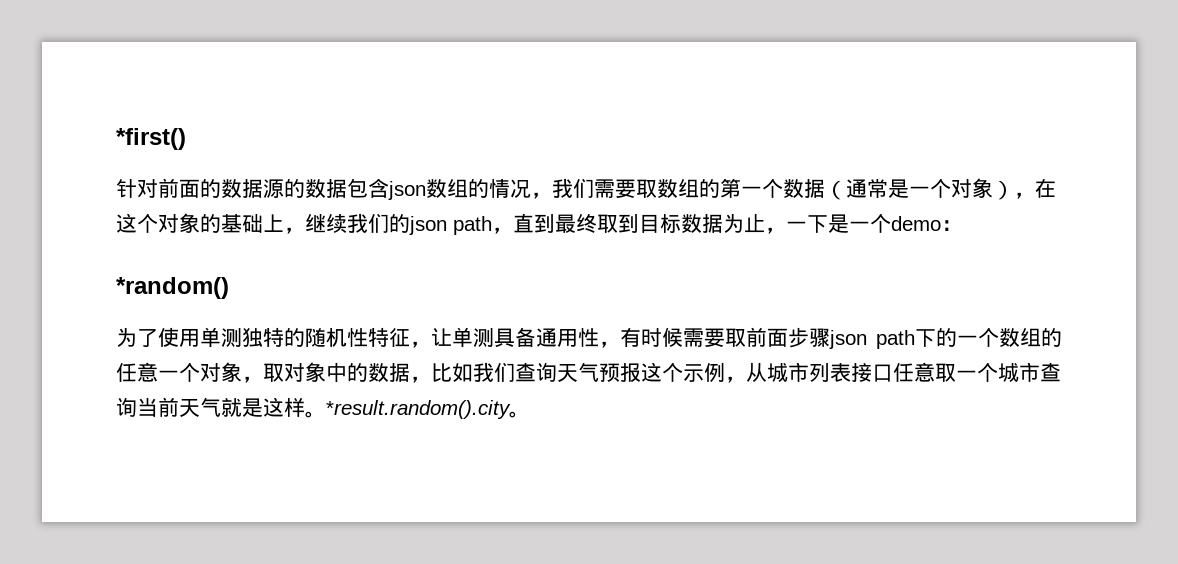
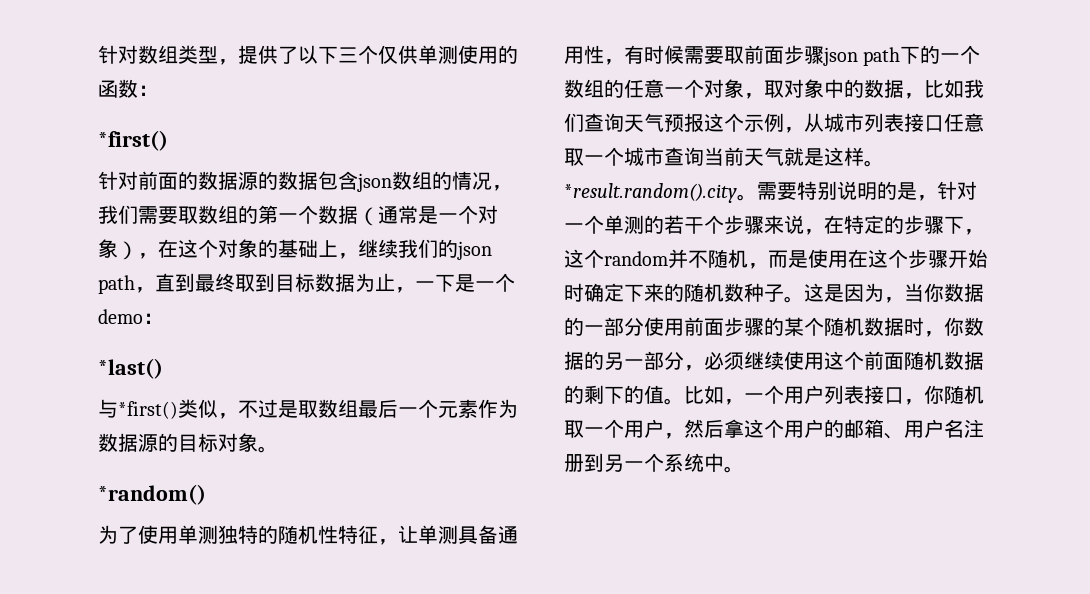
(116, 139) none -> [98,45,518,65] [98,79,158,98] 针对数组类型，提供了以下三个仅供单测使用的函数： //
(962, 225) none -> [98,358,163,379] [98,399,518,419] [98,433,278,453] // *last() // 与*first()类似，不过是取数组最后一个元素作为数据源的目标对象。
(530, 414) none -> [757,181,977,201] [564,215,984,235] [564,249,988,269] [564,283,984,303] [564,317,984,337] [564,351,984,371] [564,385,984,405] [564,419,984,439] [564,453,744,473] 需要特别说明的是，针对一个单测的若干个步骤来说，在特定的步骤下，这个random并不随机，而是使用在这个步骤开始时确定下来的随机数种子。这是因为，当你数据的一部分使用前面步骤的某个随机数据时，你数据的另一部分，必须继续使用这个前面随机数据的剩下的值。比如，一个用户列表接口，你随机取一个用户，然后拿这个用户的邮箱、用户名注册到另一个系统中。

